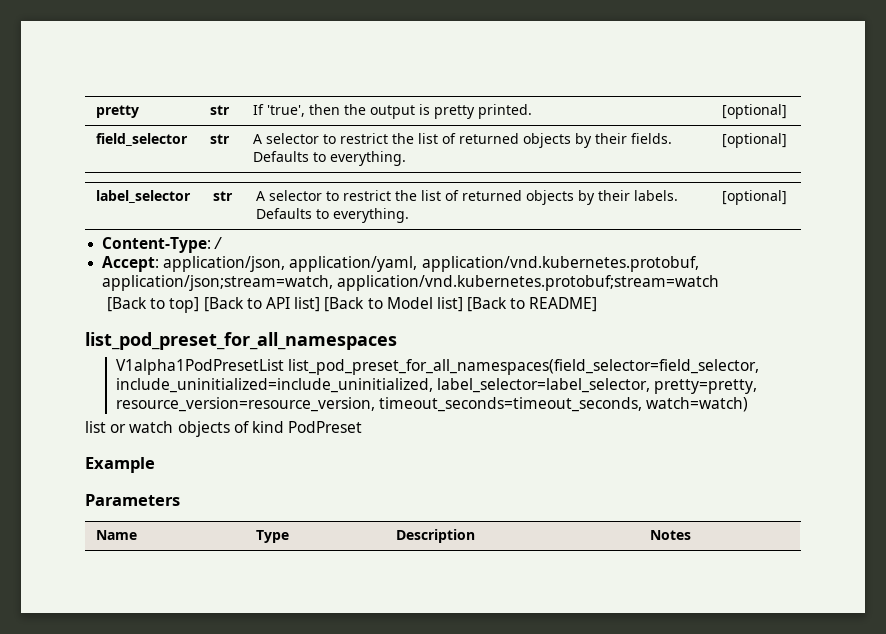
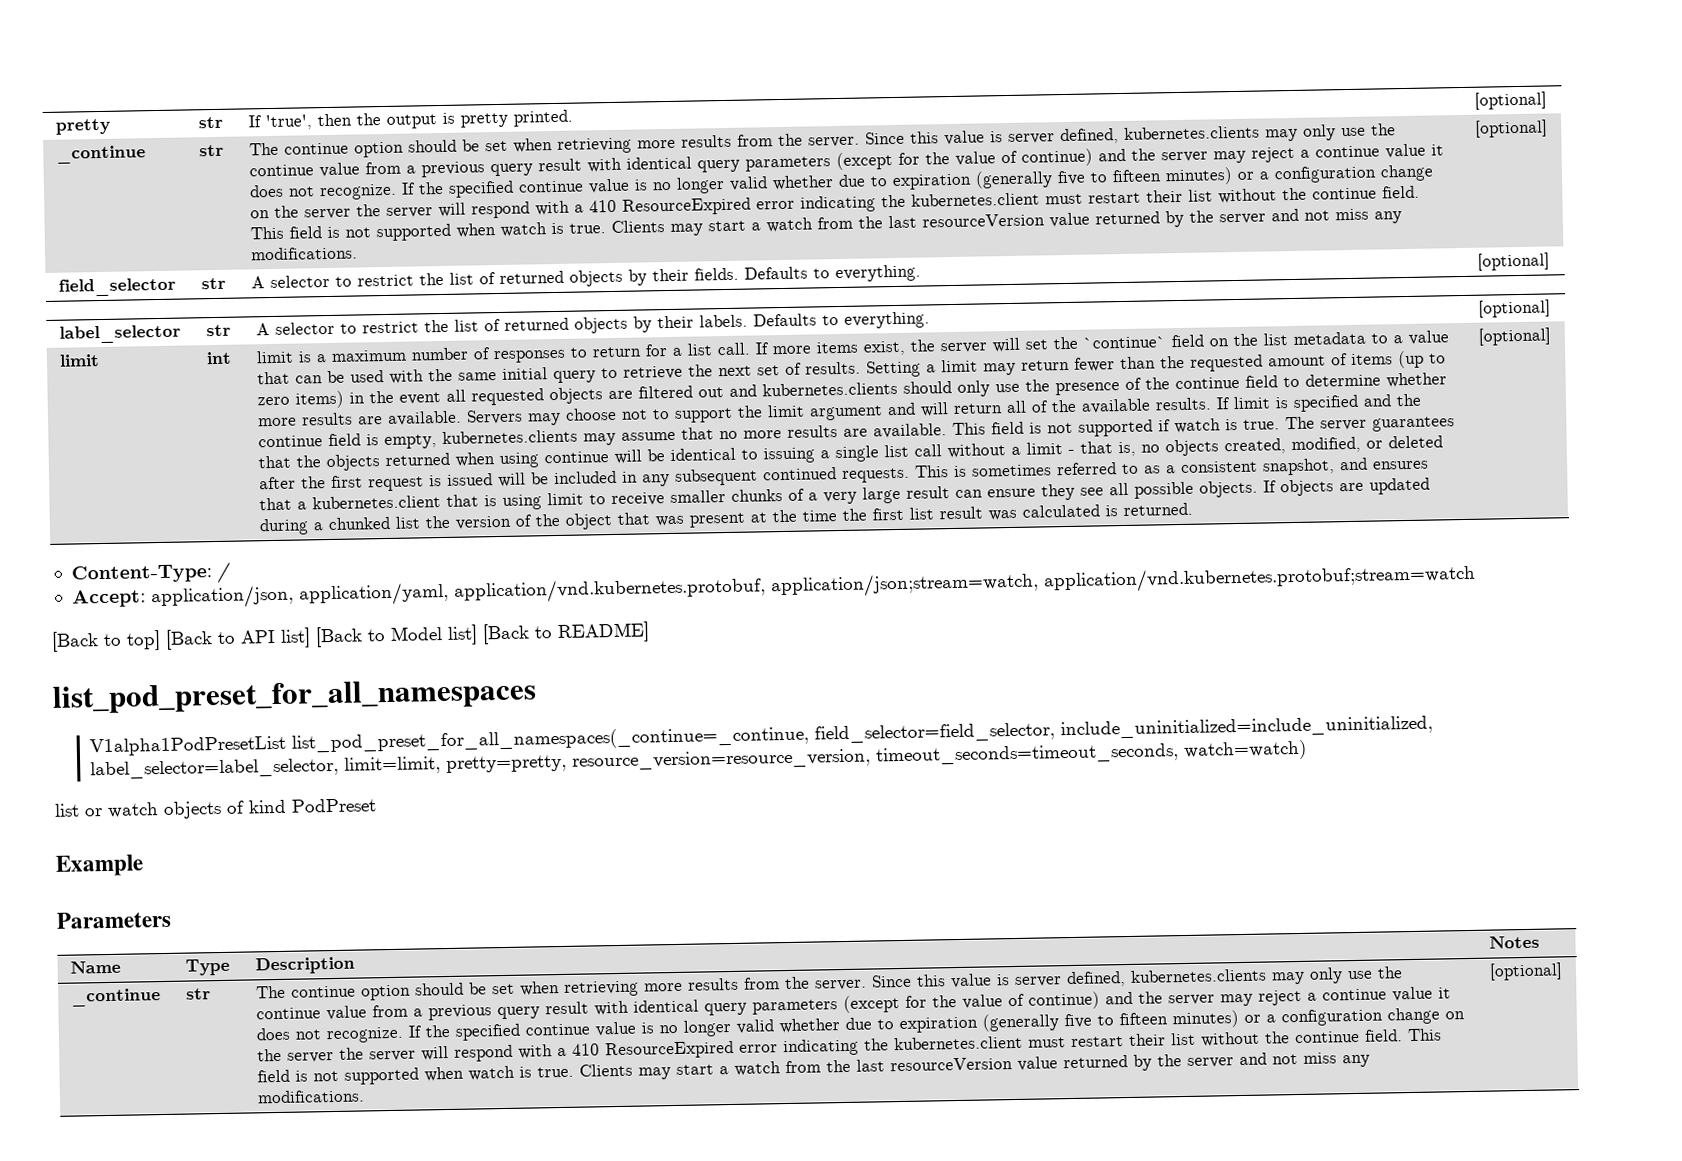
(788, 111) none -> [55,145,146,164] [198,144,224,157] [248,123,1396,158] [248,143,1444,178] [248,164,1434,201] [249,185,1420,220] [249,208,1402,242] [250,246,358,261] [1473,119,1548,138] // _continue | str | The continue option should be set when retrieving more results from the server. Since this value is server defined, kubernetes.clients may only use the continue value from a previous query result with identical query parameters (except for the value of continue) and the server may reject a continue value it does not recognize. If the specified continue value is no longer valid whether due to expiration (generally five to fifteen minutes) or a configuration change on the server the server will respond with a 410 ResourceExpired error indicating the kubernetes.client must restart their list without the continue field. This field is not supported when watch is true. Clients may start a watch from the last resourceVersion value returned by the server and not miss any modifications. | [optional]
(788, 197) none -> [58,354,100,367] [205,351,232,365] [255,330,1449,364] [256,350,1446,385] [256,372,1447,409] [257,393,1422,427] [257,416,1455,450] [257,435,1443,472] [258,457,1429,492] [258,477,1430,511] [258,502,1193,536] [1477,327,1551,346] // limit | int | limit is a maximum number of responses to return for a list call. If more items exist, the server will set the `continue` field on the list metadata to a value that can be used with the same initial query to retrieve the next set of results. Setting a limit may return fewer than the requested amount of items (up to zero items) in the event all requested objects are filtered out and kubernetes.clients should only use the presence of the continue field to determine whether more results are available. Servers may choose not to support the limit argument and will return all of the available results. If limit is specified and the continue field is empty, kubernetes.clients may assume that no more results are available. This field is not supported if watch is true. The server guarantees that the objects returned when using continue will be identical to issuing a single list call without a limit - that is, no objects created, modified, or deleted after the first request is issued will be included in any subsequent continued requests. This is sometimes referred to as a consistent snapshot, and ensures that a kubernetes.client that is using limit to receive smaller chunks of a very large result can ensure they see all possible objects. If objects are updated during a chunked list the version of the object that was present at the time the first list result was calculated is returned. | [optional]
[287,359,759,375] list_pod_preset_for_all_namespaces(field_selector=field_selector, -> [291,722,1056,754] list_pod_preset_for_all_namespaces(_continue=_continue, field_selector=field_selector,
(650, 385) none -> [344,756,442,775] limit=limit,
(692, 535) none -> [70,988,161,1007] [185,988,211,1000] [255,966,1403,1001] [255,986,1451,1021] [255,1007,1465,1044] [256,1028,1442,1063] [256,1052,1370,1085] [256,1089,365,1104] [1488,962,1563,981] // _continue | str | The continue option should be set when retrieving more results from the server. Since this value is server defined, kubernetes.clients may only use the continue value from a previous query result with identical query parameters (except for the value of continue) and the server may reject a continue value it does not recognize. If the specified continue value is no longer valid whether due to expiration (generally five to fifteen minutes) or a configuration change on the server the server will respond with a 410 ResourceExpired error indicating the kubernetes.client must restart their list without the continue field. This field is not supported when watch is true. Clients may start a watch from the last resourceVersion value returned by the server and not miss any modifications. | [optional]

